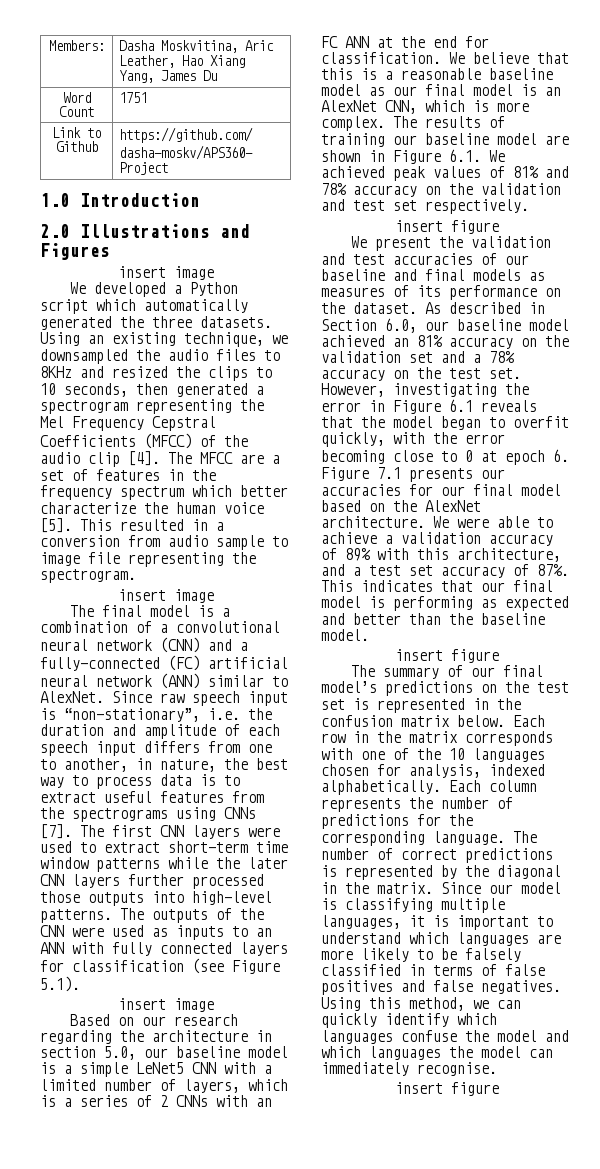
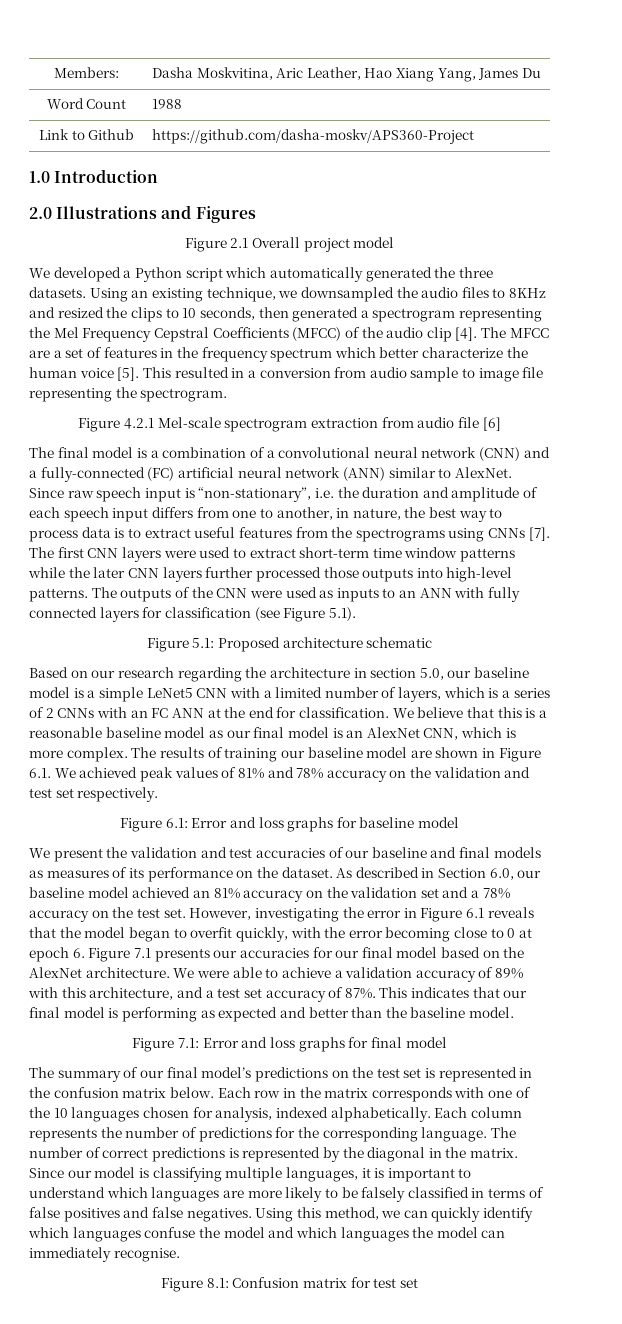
[118,92,147,103] 1751 -> [151,99,182,109] 1988
[117,266,214,280] insert image -> [184,237,395,252] Figure 2.1 Overall project model
[117,589,214,603] insert image -> [78,417,501,432] Figure 4.2.1 Mel-scale spectrogram extraction from audio file [6]
[117,998,214,1012] insert image -> [146,637,433,652] Figure 5.1: Proposed architecture schematic
[394,220,499,234] insert figure -> [119,817,460,832] Figure 6.1: Error and loss graphs for baseline model
[394,649,499,663] insert figure -> [132,1037,447,1052] Figure 7.1: Error and loss graphs for final model
[394,1082,499,1096] insert figure -> [161,1277,418,1292] Figure 8.1: Confusion matrix for test set

